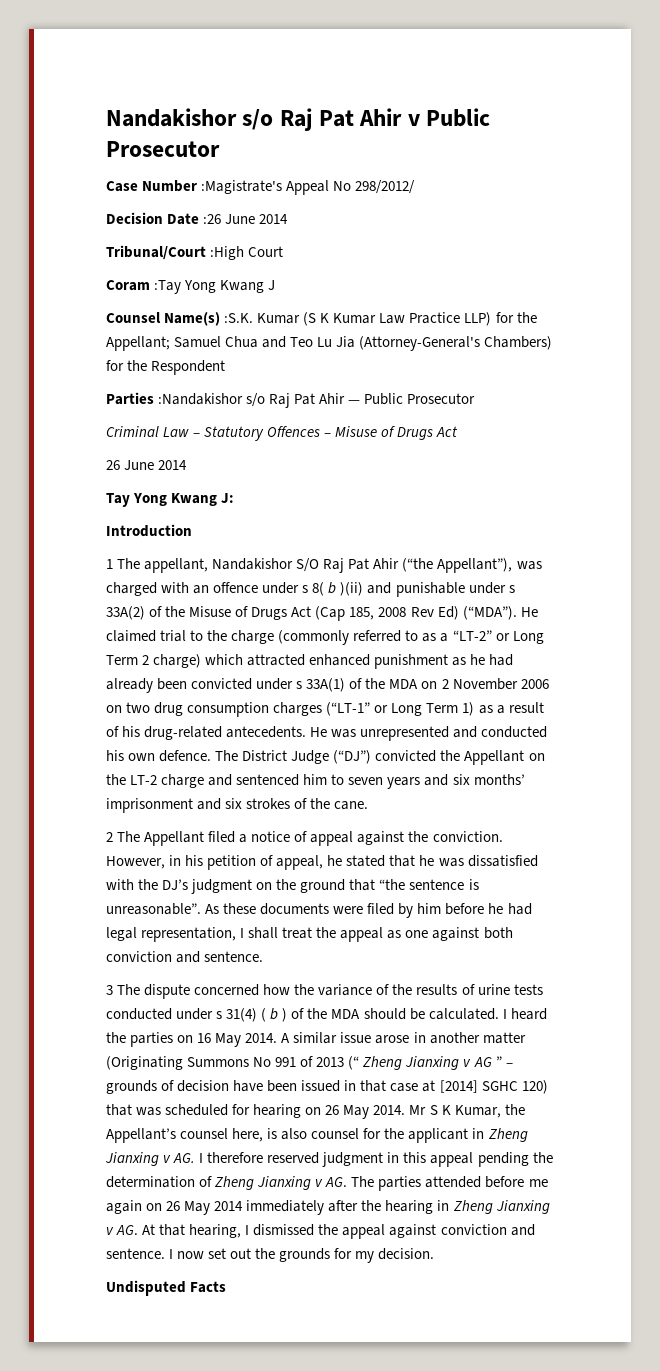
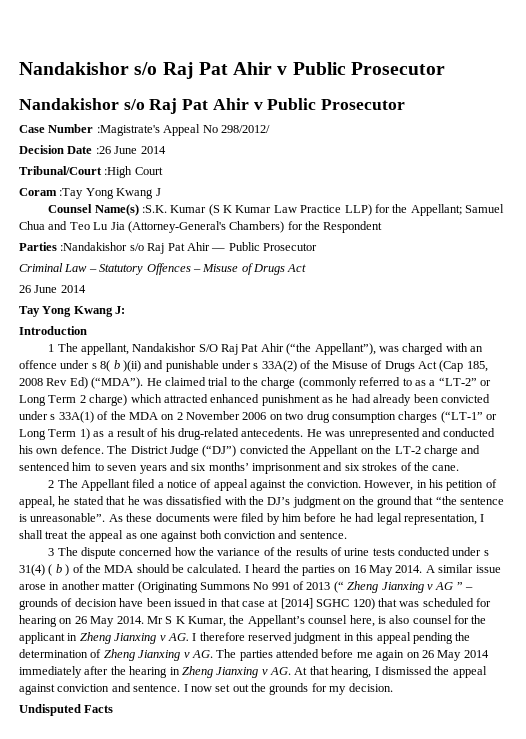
[106,108,491,131] [106,141,220,157] Nandakishor s/o Raj Pat Ahir v Public Prosecutor -> [19,62,445,79] [19,98,406,114] Nandakishor s/o Raj Pat Ahir v Public Prosecutor // Nandakishor s/o Raj Pat Ahir v Public Prosecutor

